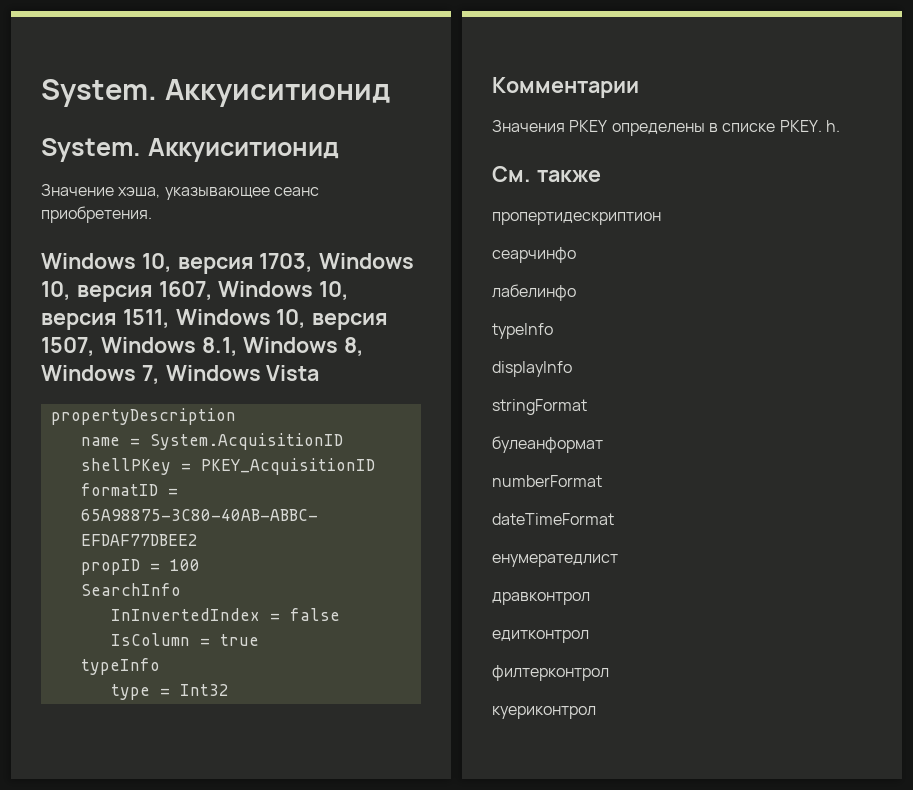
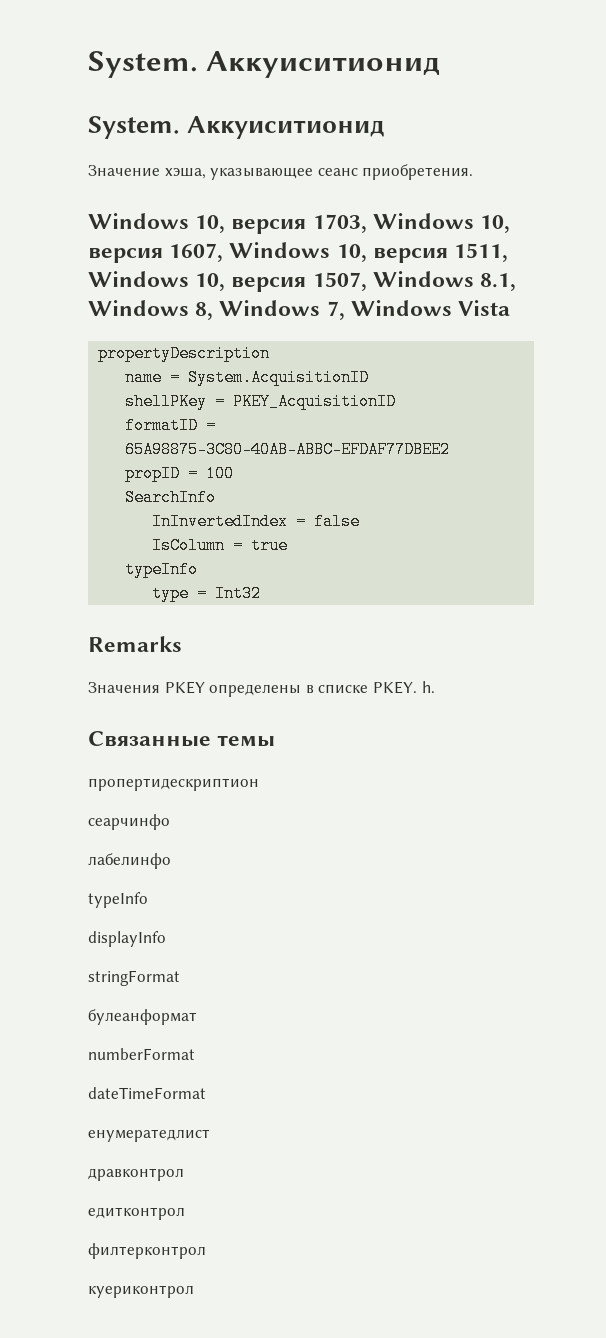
[492,77,639,98] Комментарии -> [88,636,182,652] Remarks
[492,166,601,182] См. также -> [88,731,276,747] Связанные темы

